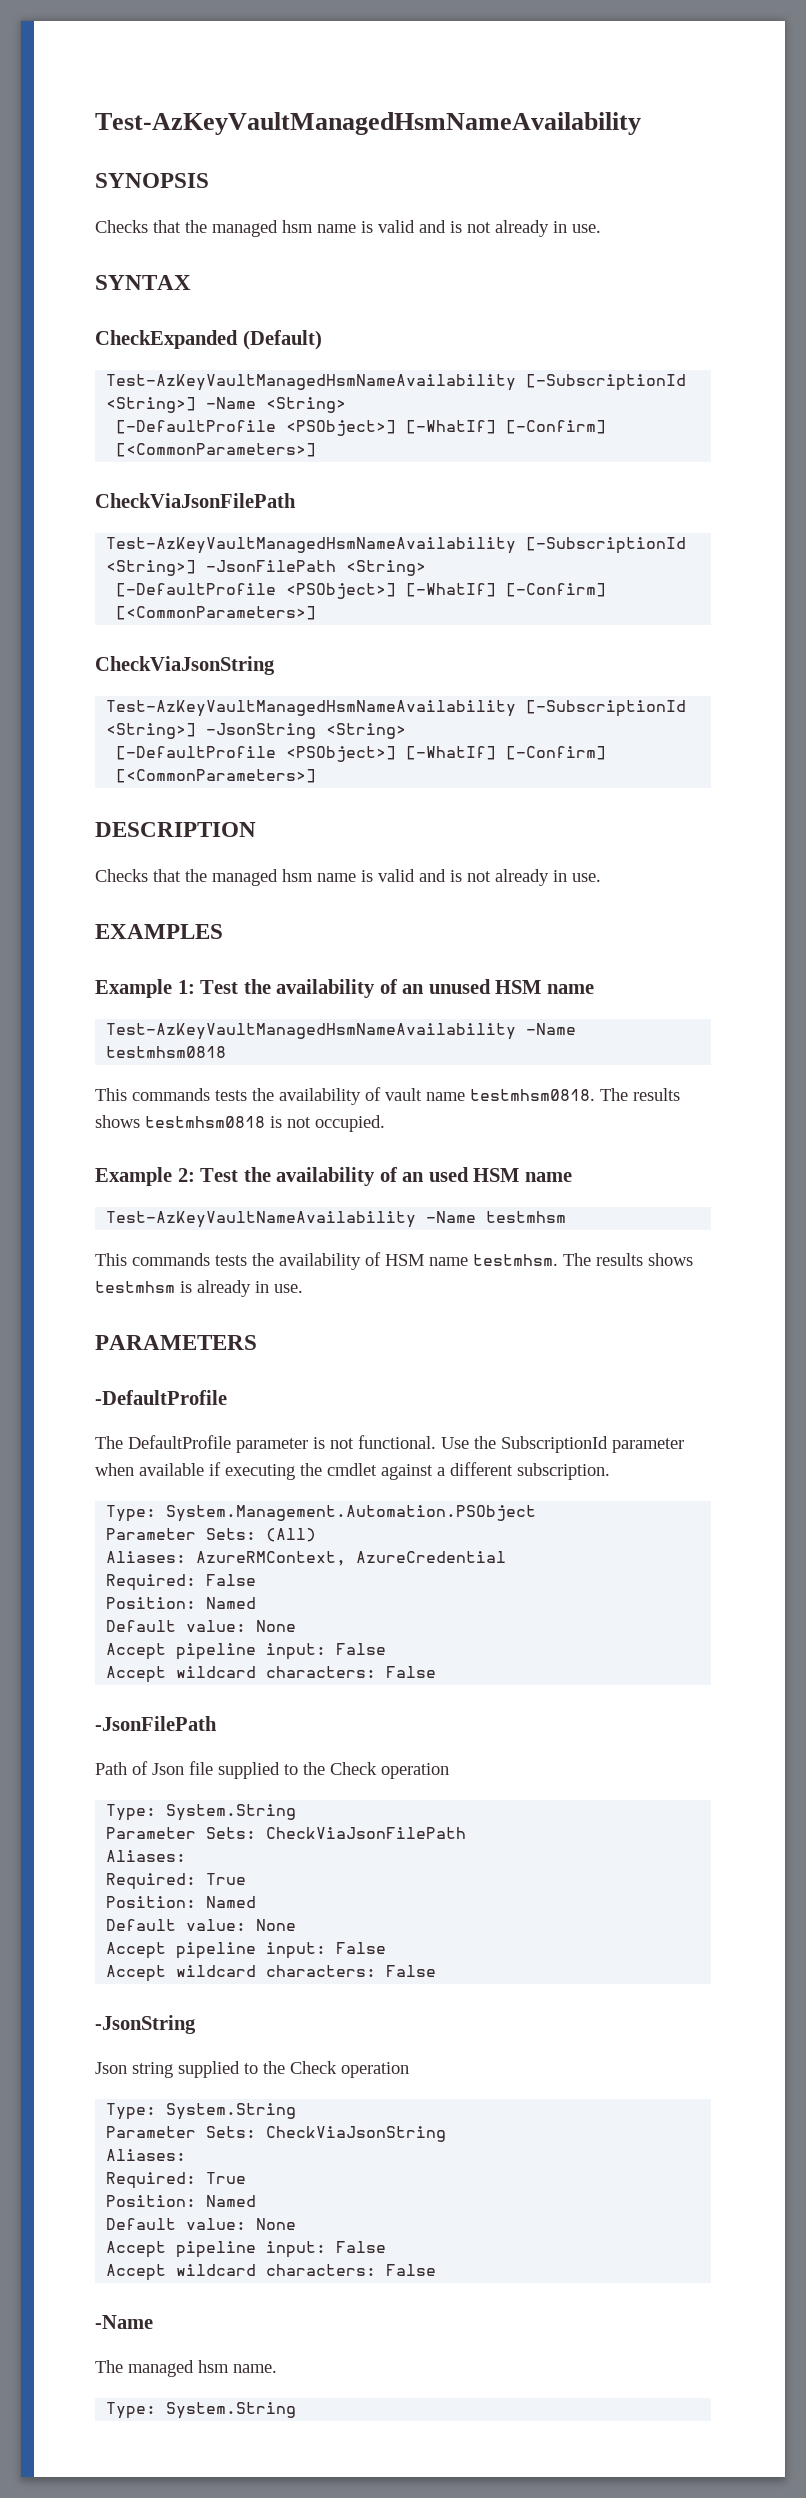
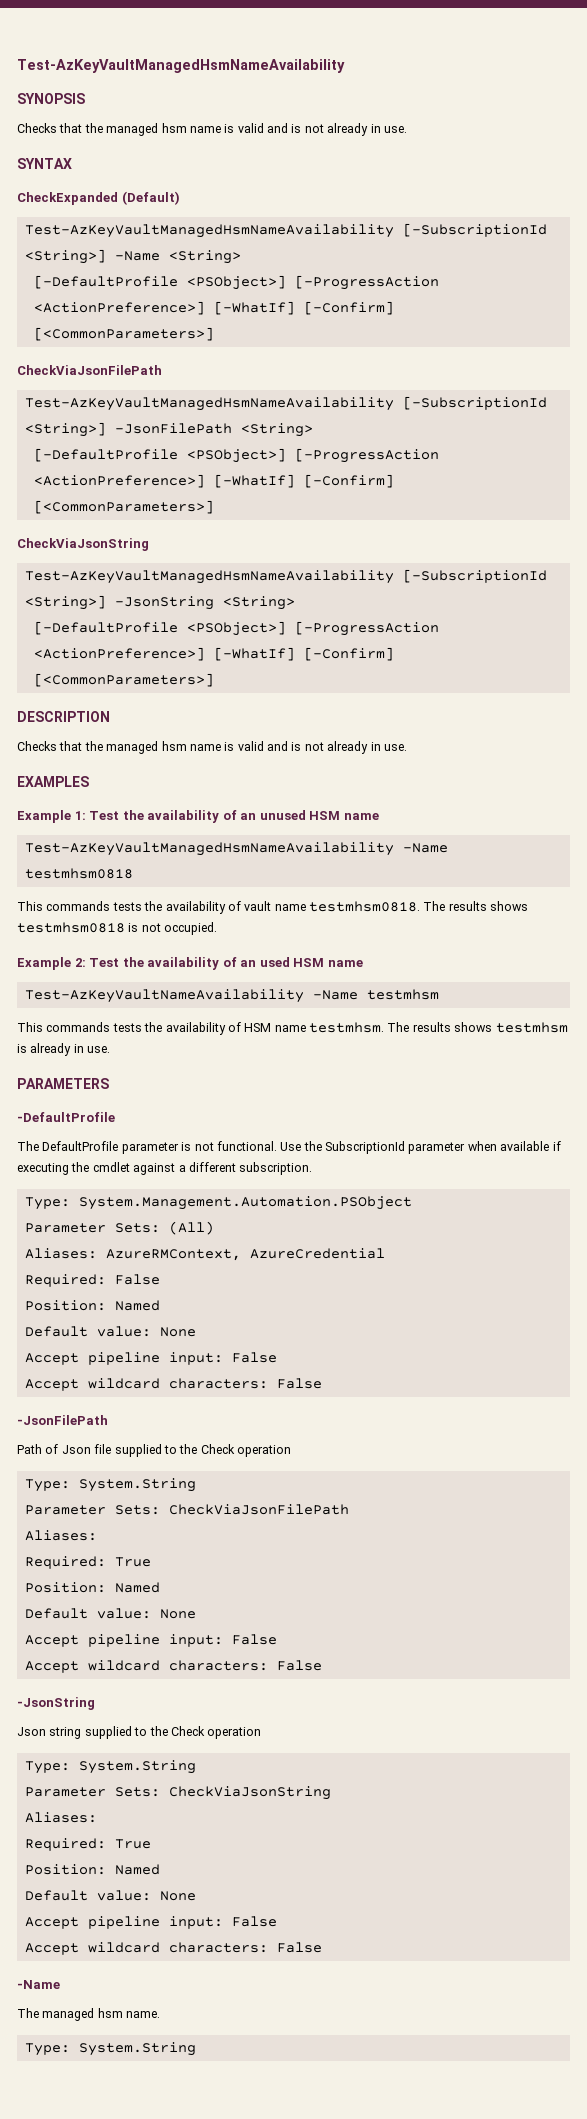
(397, 428) none -> [294,275,439,290] [33,301,205,315] [-ProgressAction <ActionPreference>]
(397, 591) none -> [294,448,439,463] [33,474,205,488] [-ProgressAction <ActionPreference>]
(397, 754) none -> [294,621,439,636] [33,647,205,661] [-ProgressAction <ActionPreference>]

